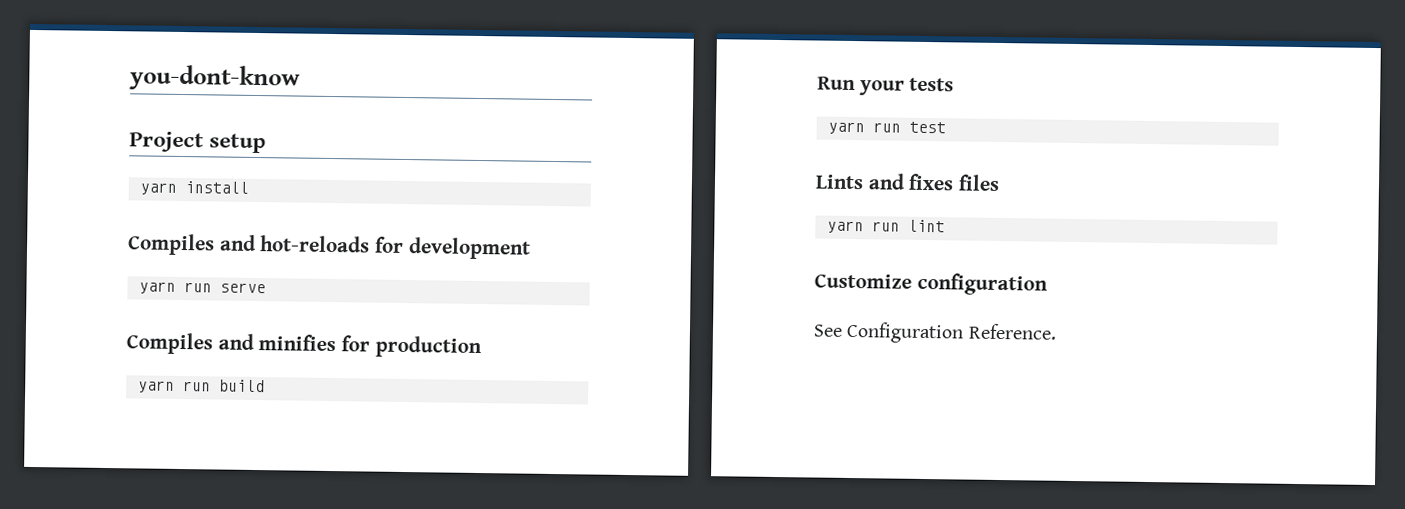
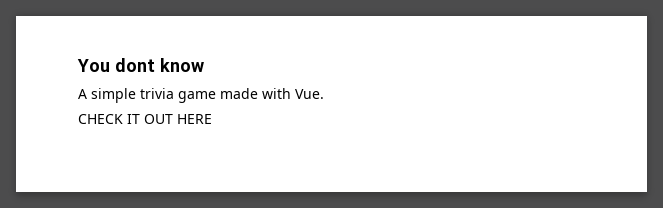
[129,64,300,92] [129,131,267,154] [139,181,249,195] [127,233,531,260] [138,281,266,294] [126,332,482,359] [137,379,265,393] [817,76,955,96] [827,121,946,135] [815,173,1001,191] [826,219,945,234] [814,272,1048,296] [813,321,1057,344] you-dont-know // Project setup // yarn install // Compiles and hot-reloads for development // yarn run serve // Compiles and minifies for production // yarn run build // Run your tests // yarn run test // Lints and fixes files // yarn run lint // Customize configuration // See Configuration Reference. -> [77,58,204,72] [78,88,324,103] [78,114,212,124] You dont know // A simple trivia game made with Vue. // CHECK IT OUT HERE

